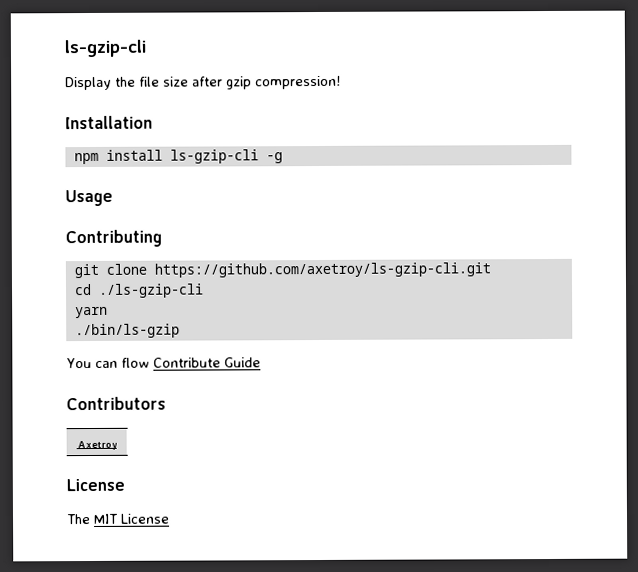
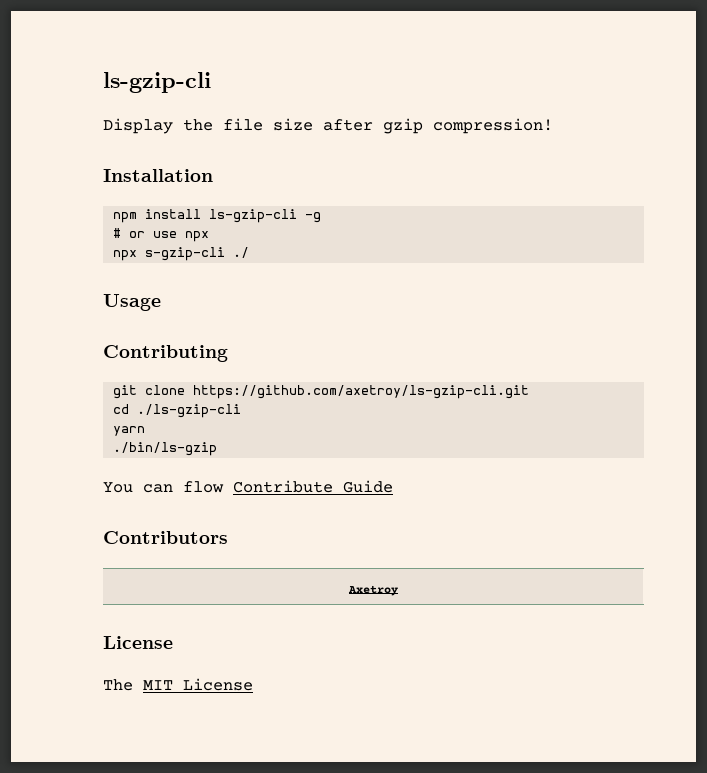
(283, 158) none -> [113,228,210,242] [113,247,250,261] // # or use npx // npx s-gzip-cli ./

